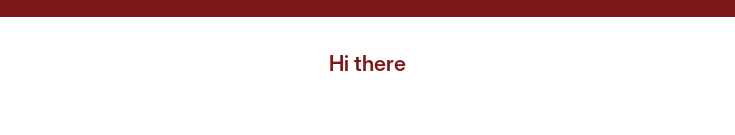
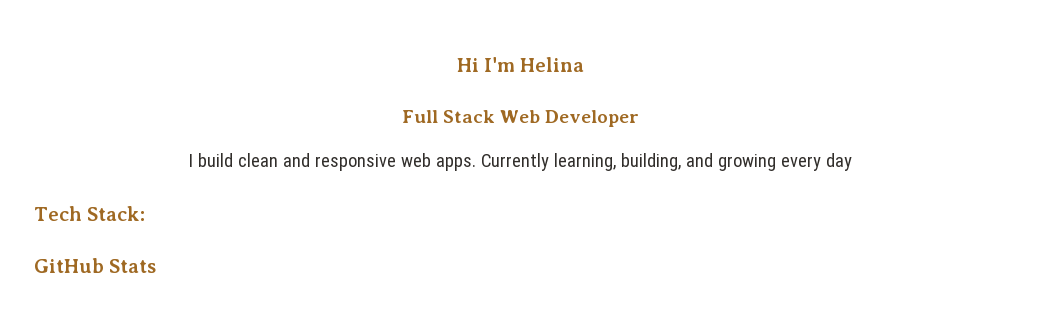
[354,55,407,71] there -> [484,57,585,72] [401,110,640,127] [189,153,852,171] [34,206,146,221] [34,258,157,273] I'm Helina // Full Stack Web Developer // I build clean and responsive web apps. Currently learning, building, and growing every day // Tech Stack: // GitHub Stats

